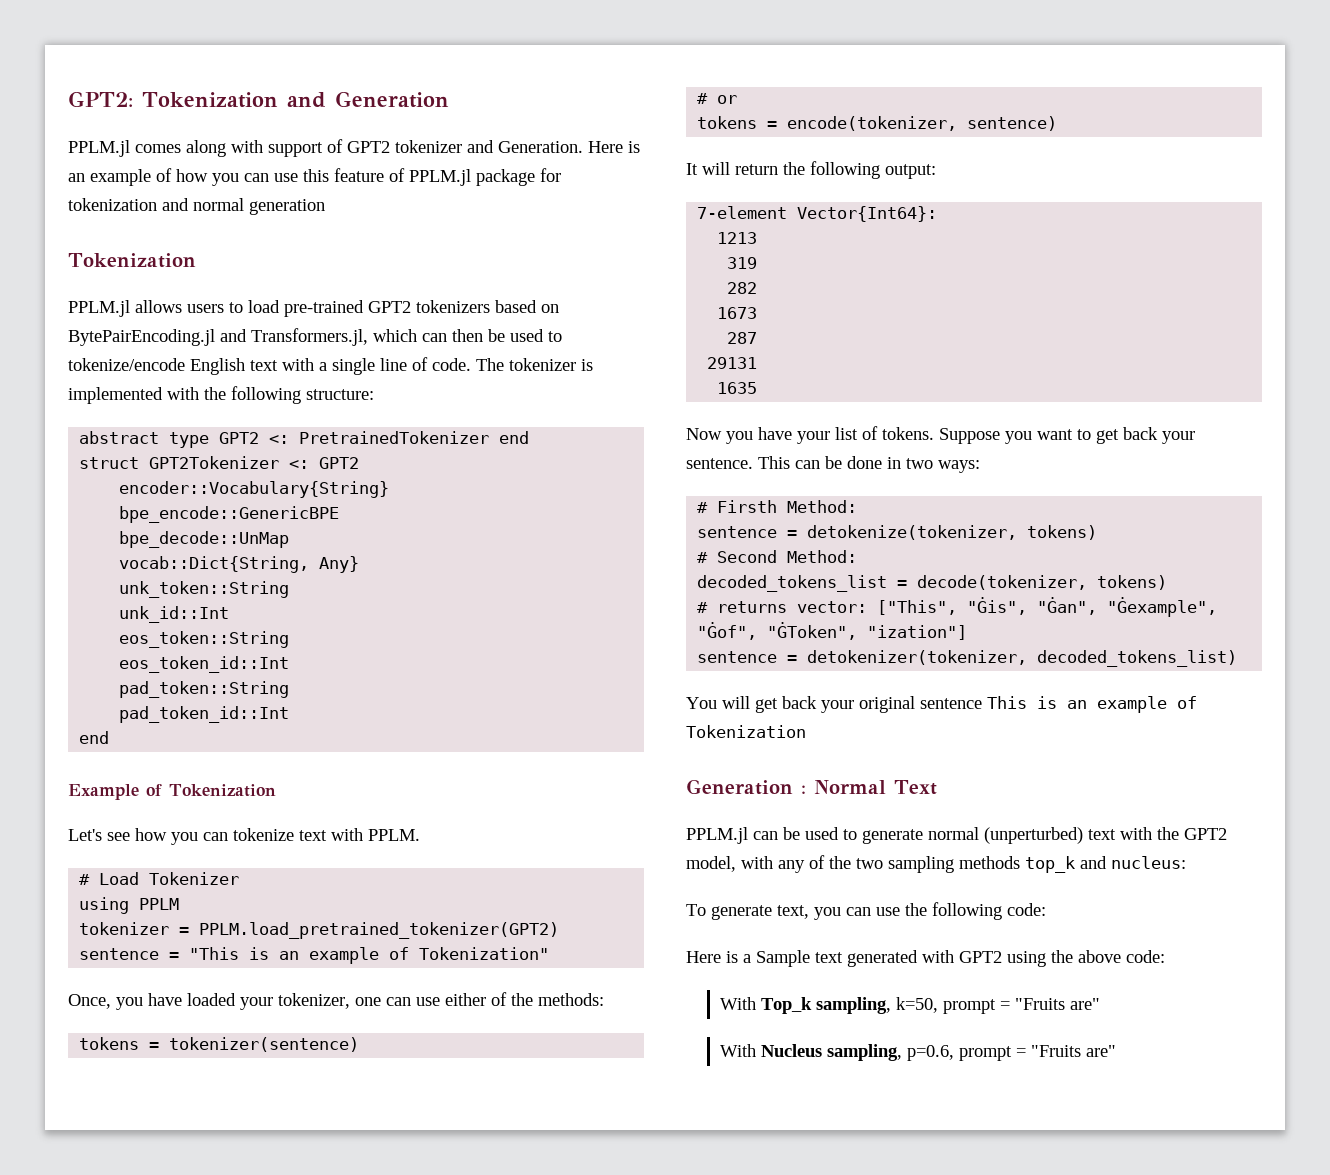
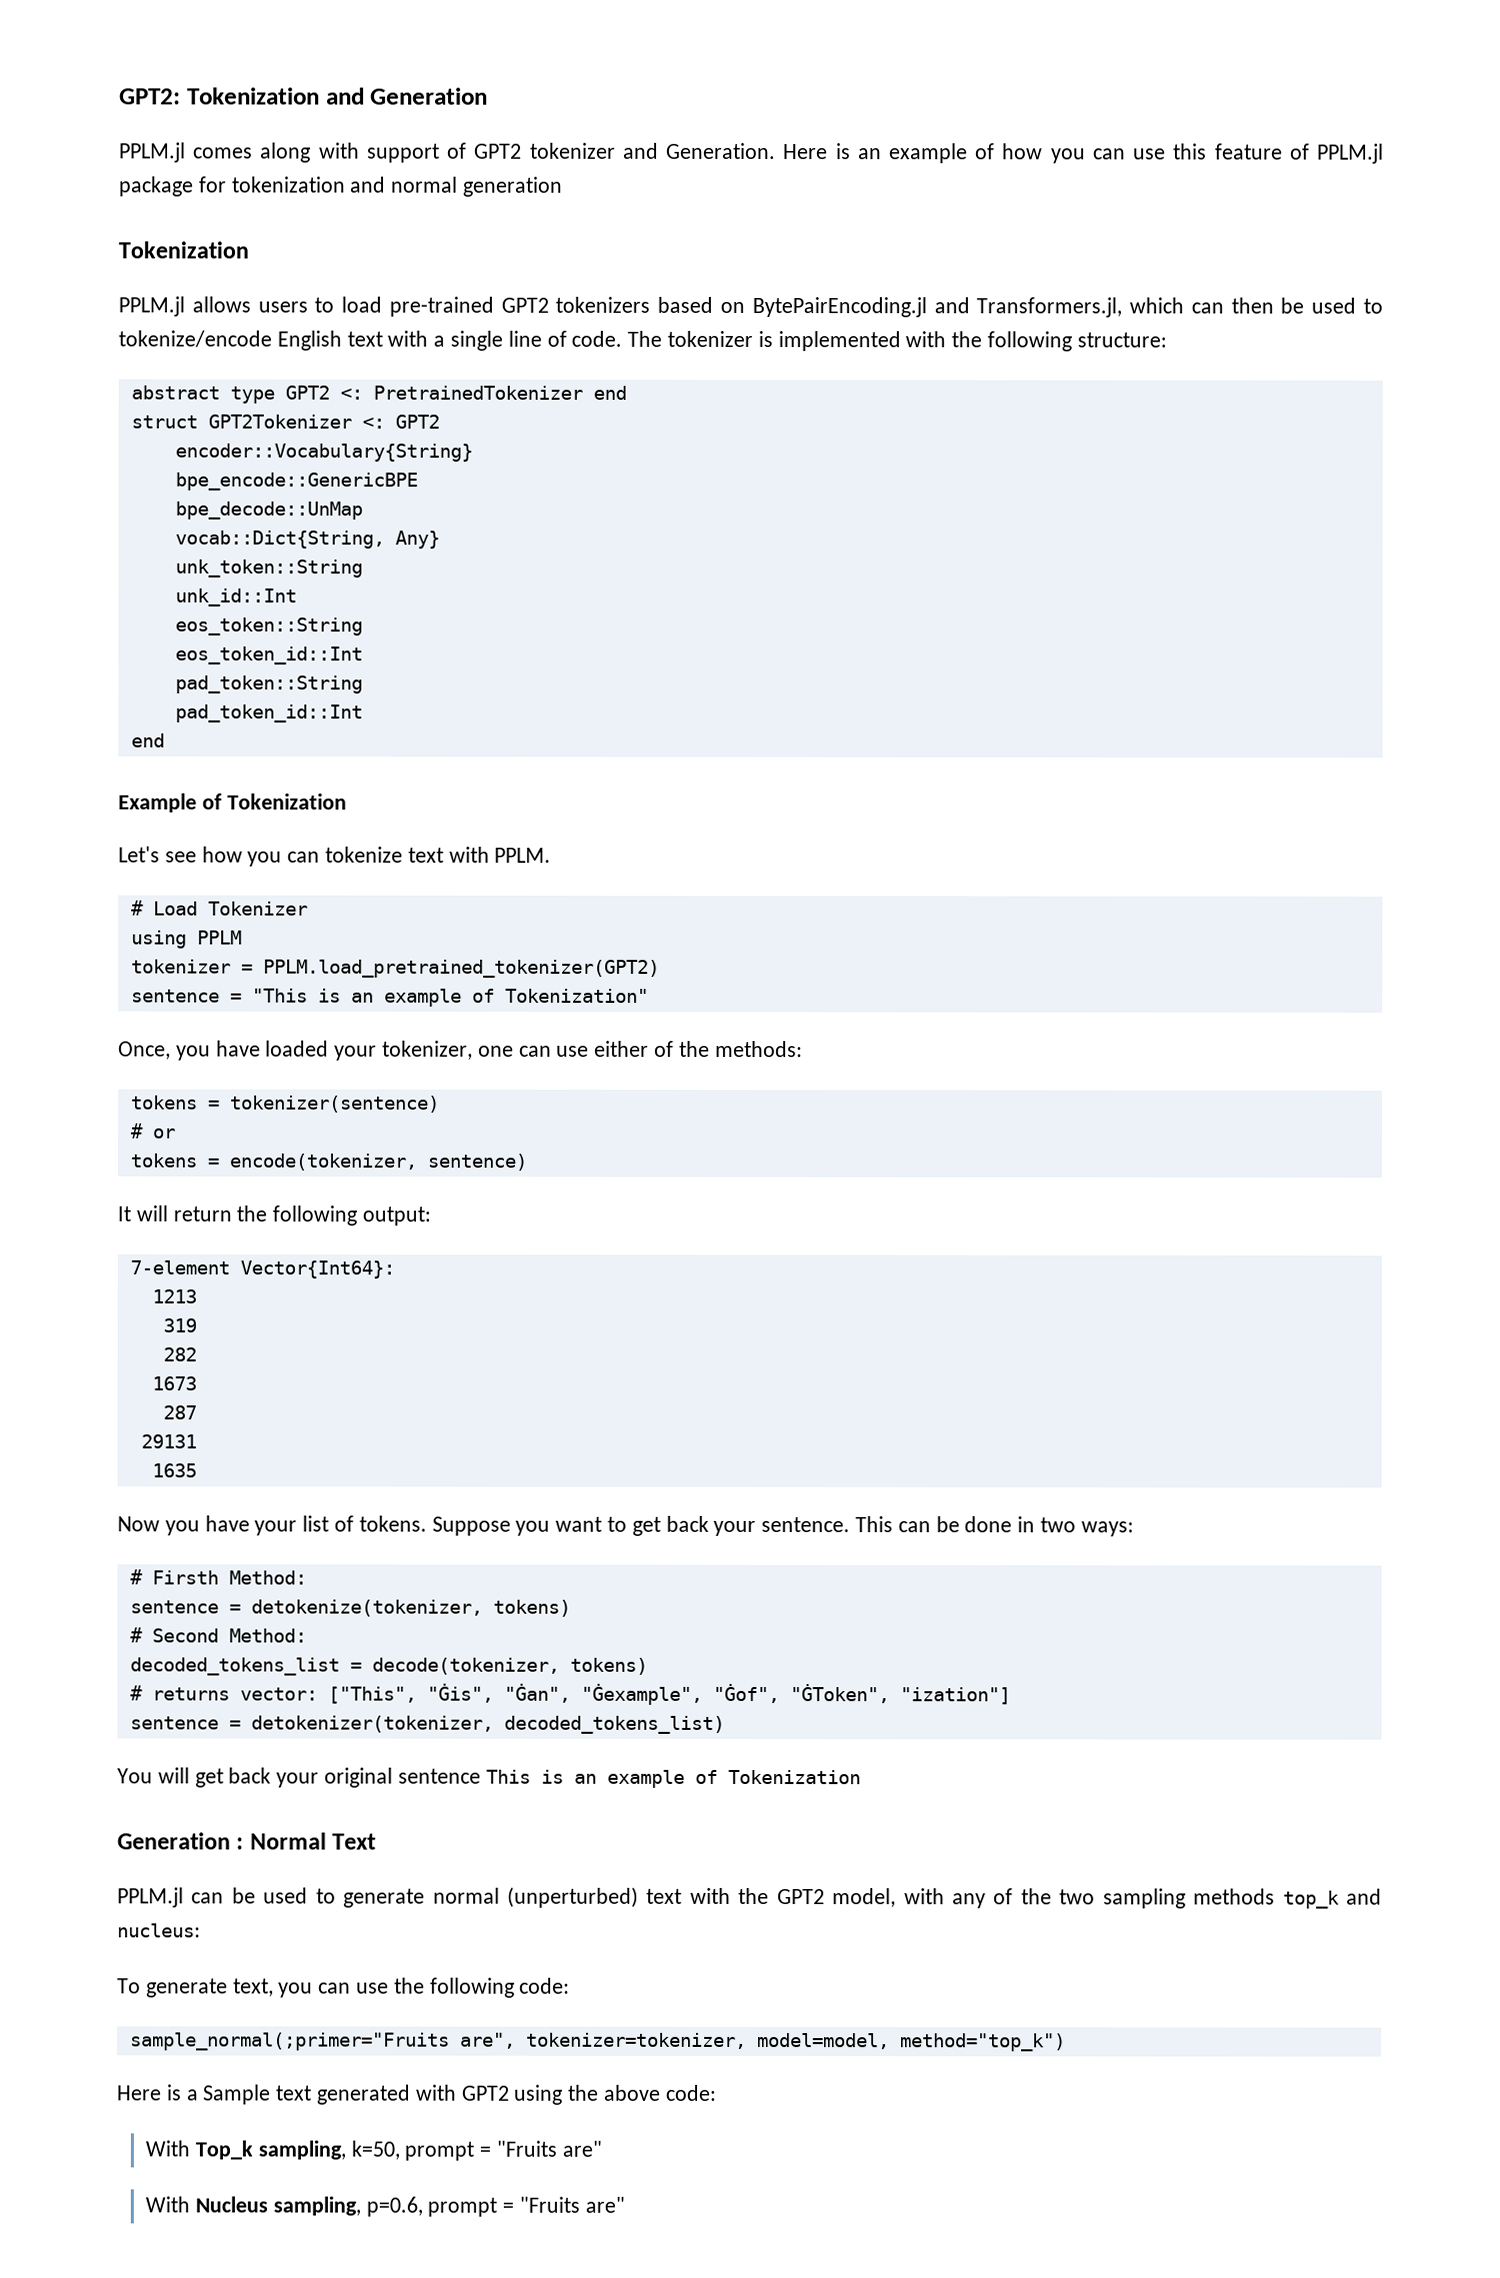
(1046, 909) none -> [129,2032,1066,2052] // sample_normal(;primer="Fruits are", tokenizer=tokenizer, model=model, method="top_k")

